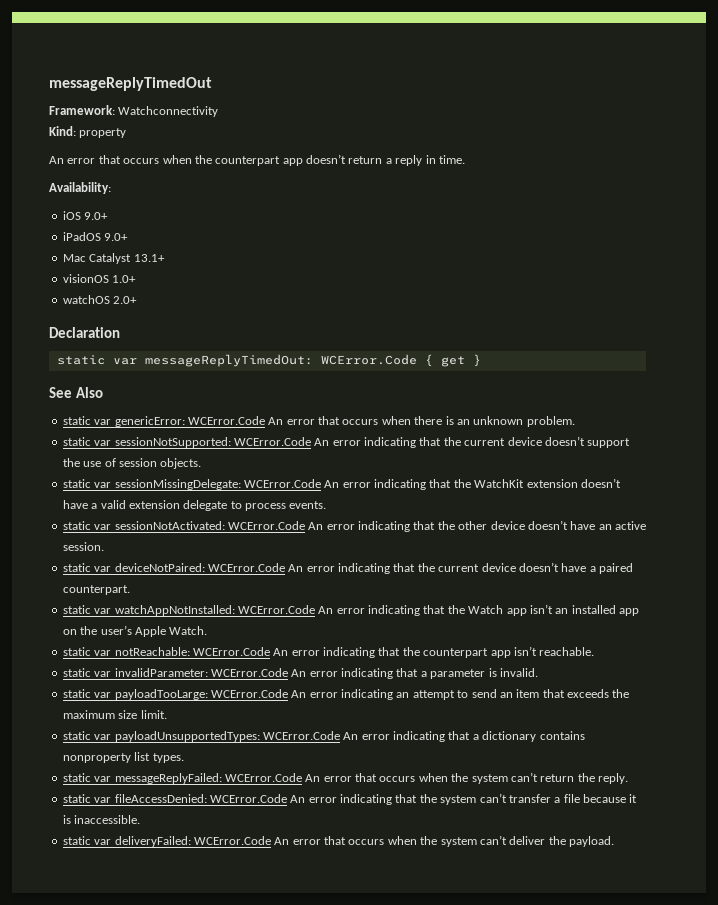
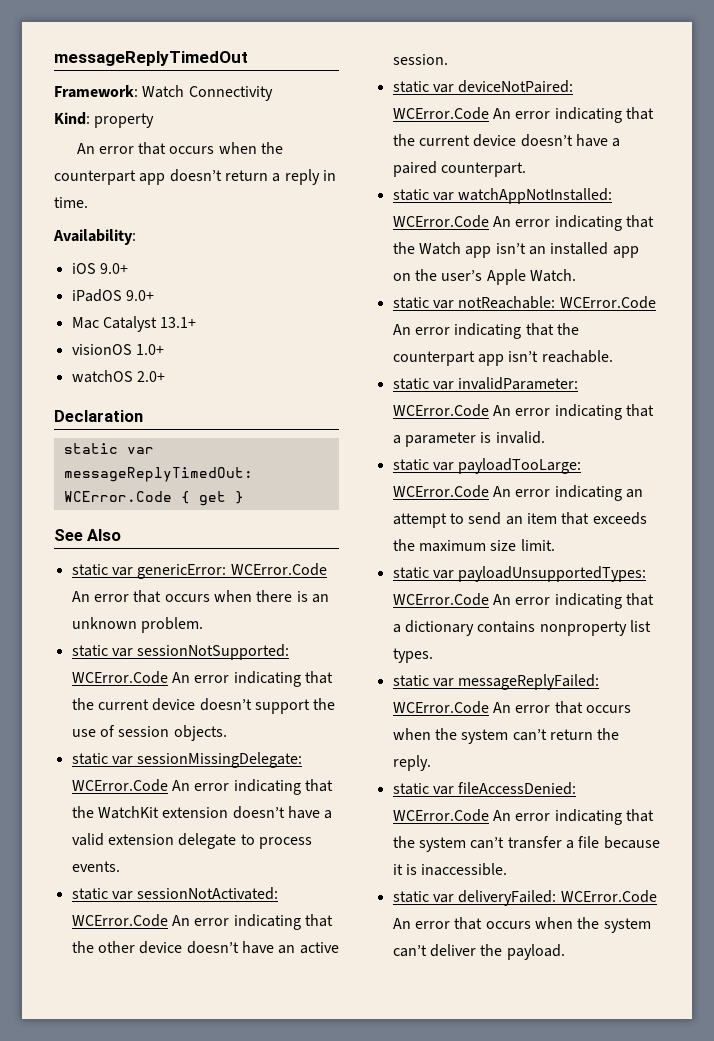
[118,106,219,117] Watchconnectivity -> [142,85,273,101] Watch Connectivity

